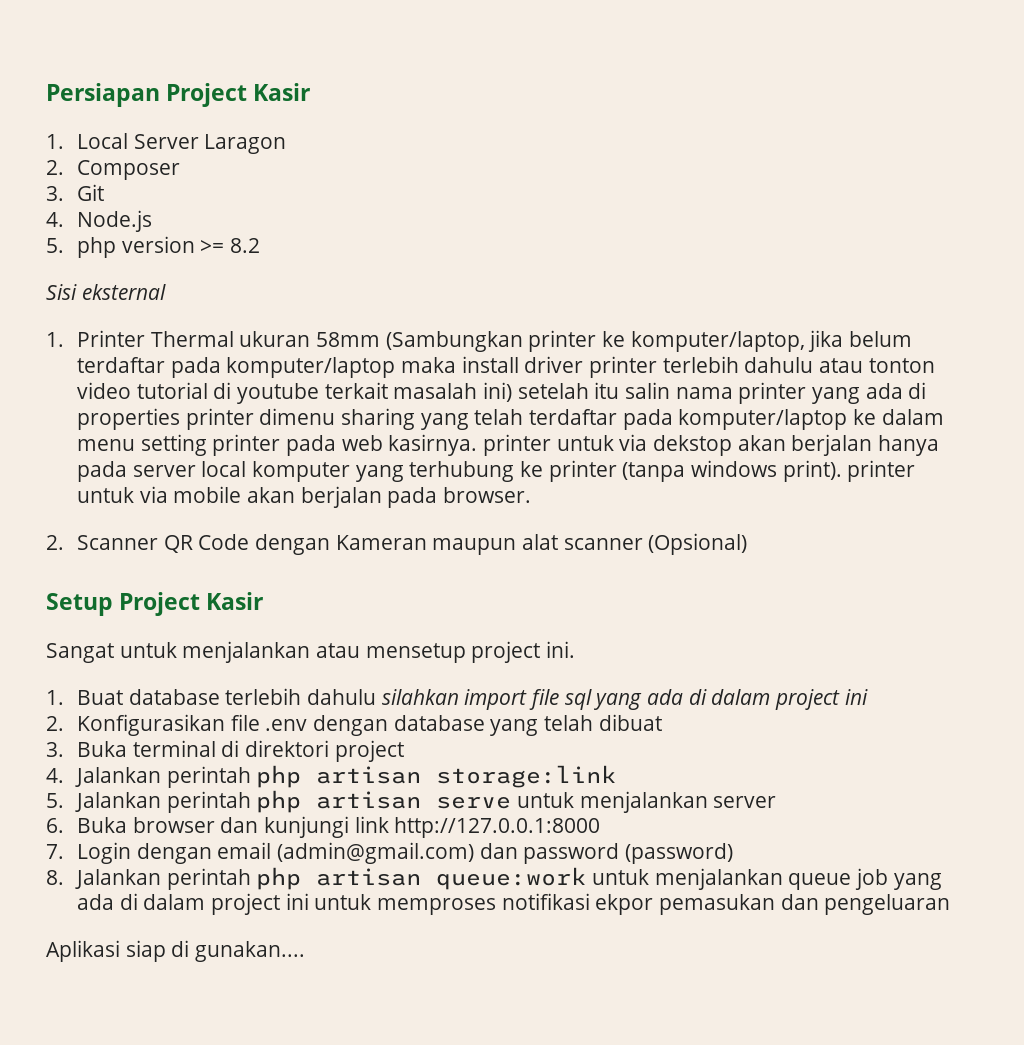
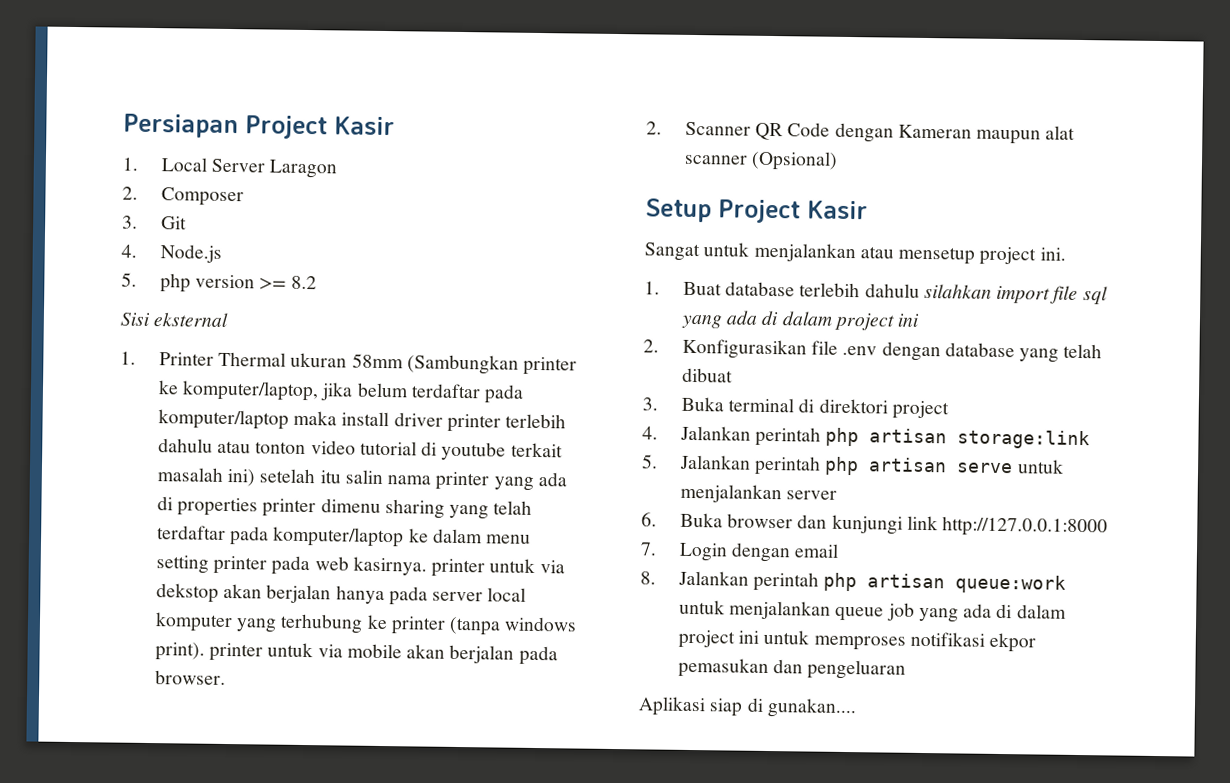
[277,842,734,864] (admin@gmail.com) dan password (password) -> (840, 550) none

